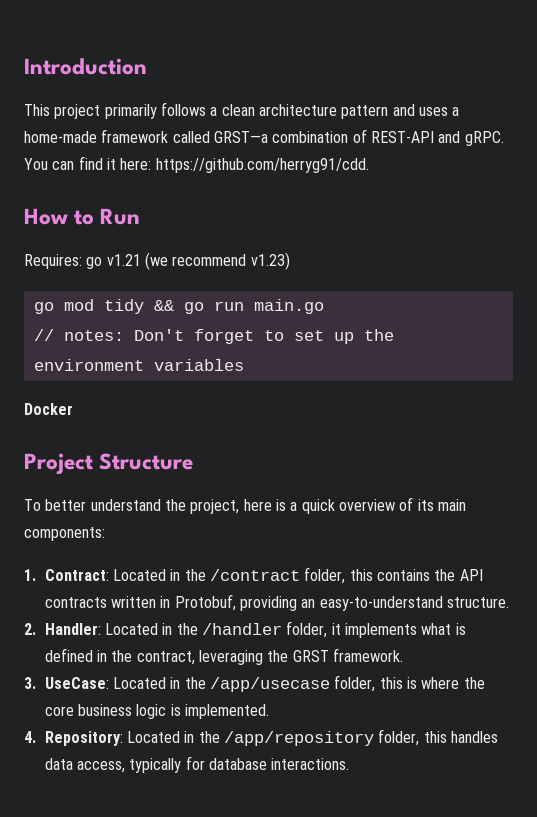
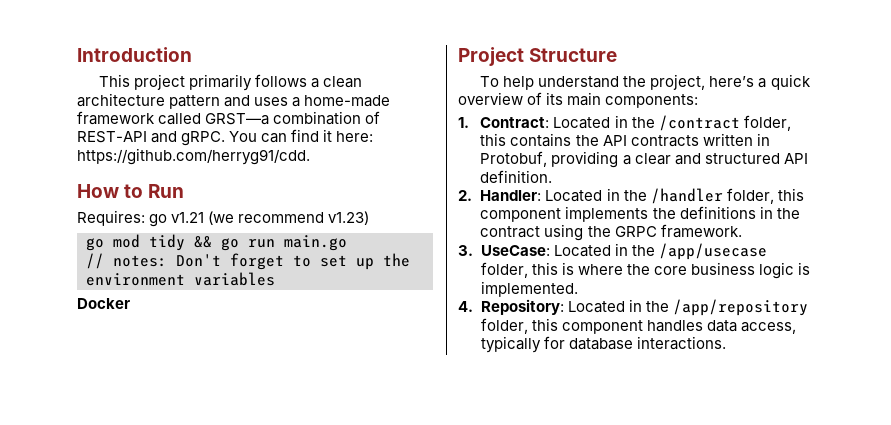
[45,499,87,511] better -> [503,76,535,90] help
[243,499,286,511] here is -> [709,76,755,87] here’s
[301,596,510,611] an easy-to-understand structure. -> [622,153,808,165] [480,170,553,183] a clear and structured API definition.
[331,623,466,638] [44,648,329,665] it implements what is defined in the contract, leveraging the GRST -> [777,188,804,201] [480,206,800,222] [480,224,657,241] this component implements the definitions in the contract using the GRPC
(447, 737) none -> [561,320,643,334] component

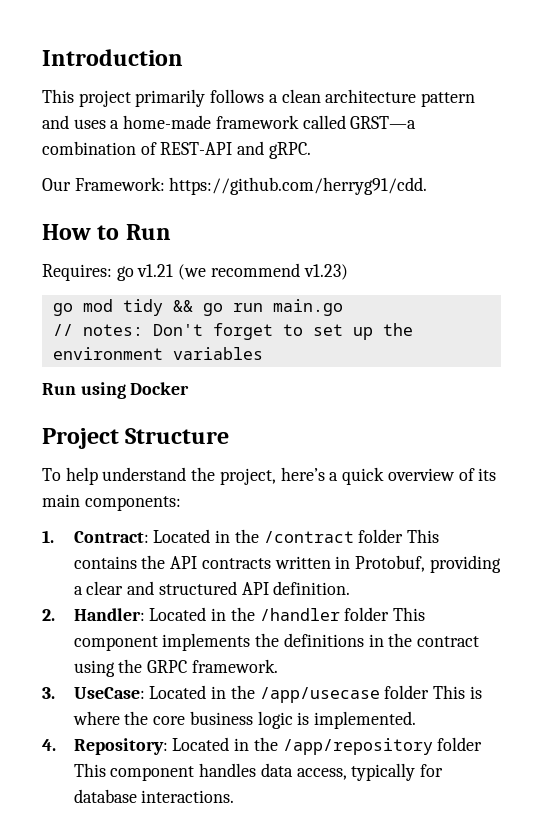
[229,129,374,143] You can find it here: -> [42,177,165,191] // Our Framework:
(275, 279) none -> [42,382,126,399] Run using
[743,115,791,131] [480,133,507,146] folder, this -> [358,529,440,543] folder This
[726,188,804,204] folder, this -> [344,607,426,621] folder This
[480,262,558,278] folder, this -> [384,685,466,699] folder This
[480,318,558,334] folder, this -> [437,737,483,751] [73,763,106,777] folder This

